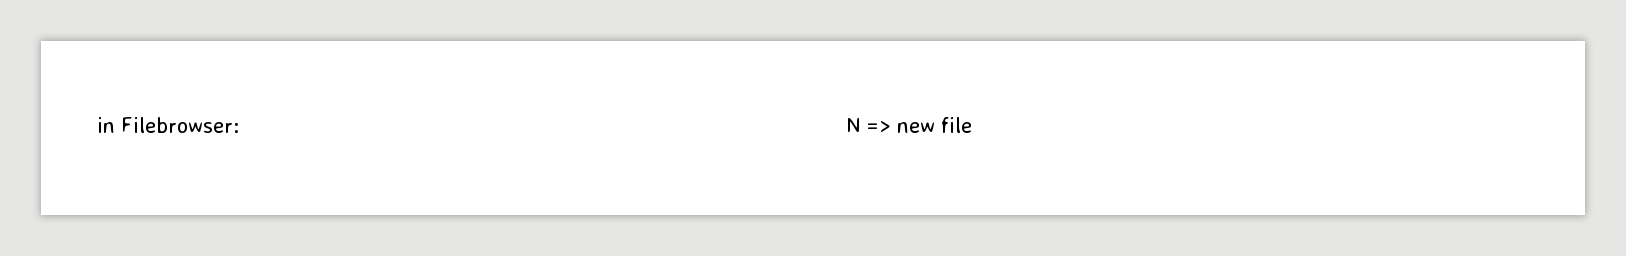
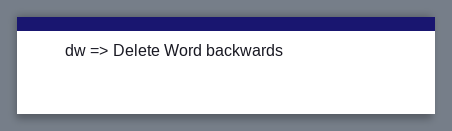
[97,117,239,133] [846,117,972,133] in Filebrowser: // N => new file -> [65,44,284,56] dw => Delete Word backwards

